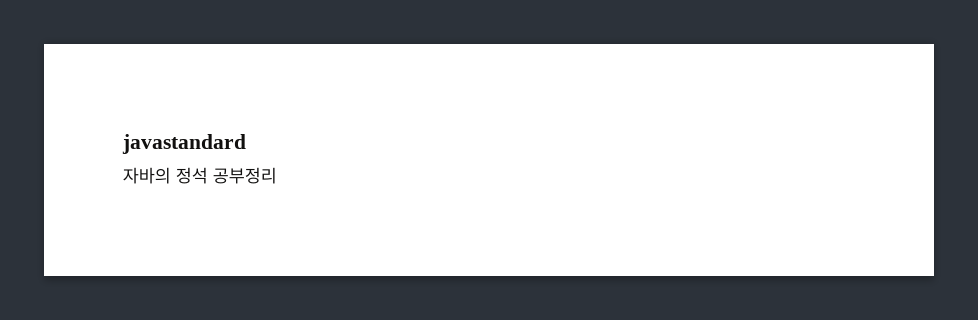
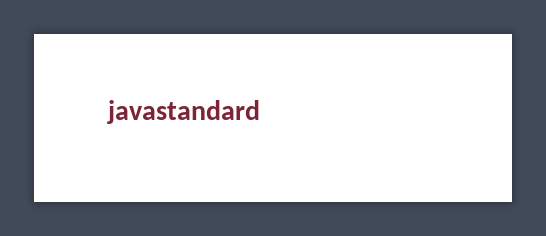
[123,167,277,184] // 자바의 정석 공부정리 -> (260, 112) none

